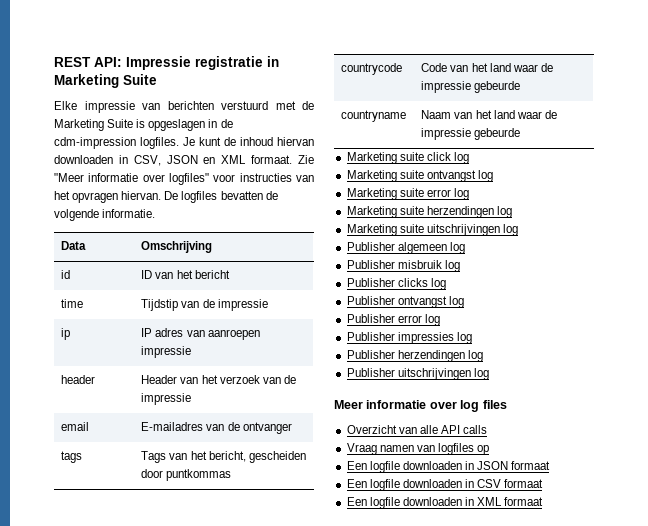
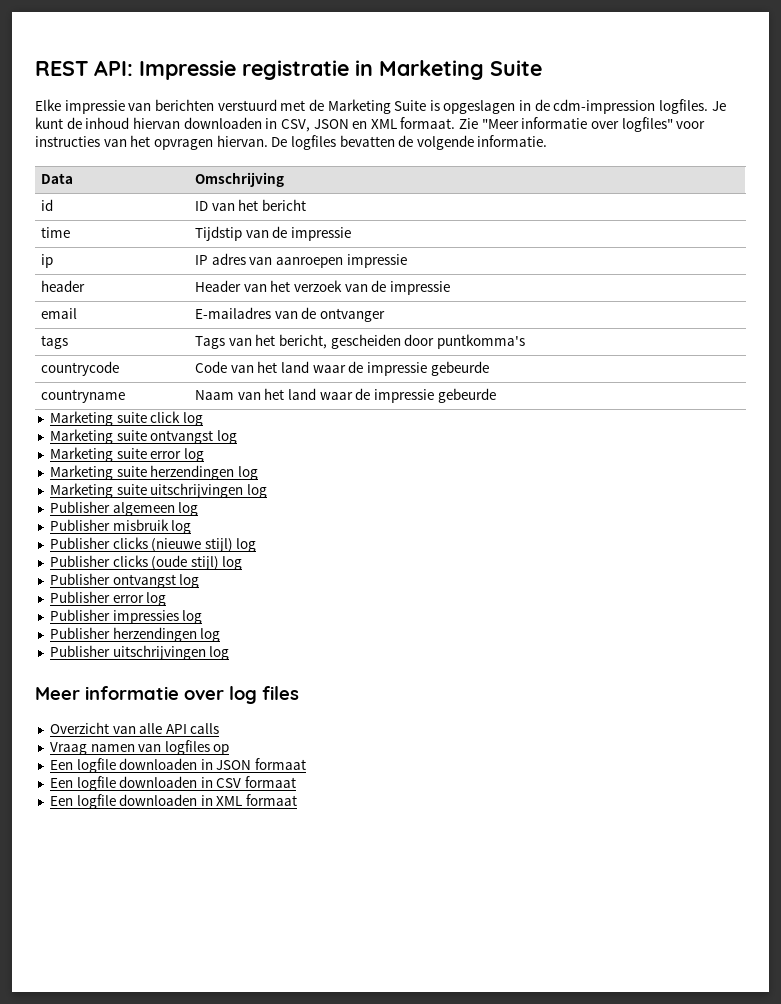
[166,469,232,481] puntkommas -> [436,334,525,349] puntkomma's
(428, 282) none -> [151,538,257,552] [49,555,219,570] (nieuwe stijl) log // Publisher clicks (oude stijl)

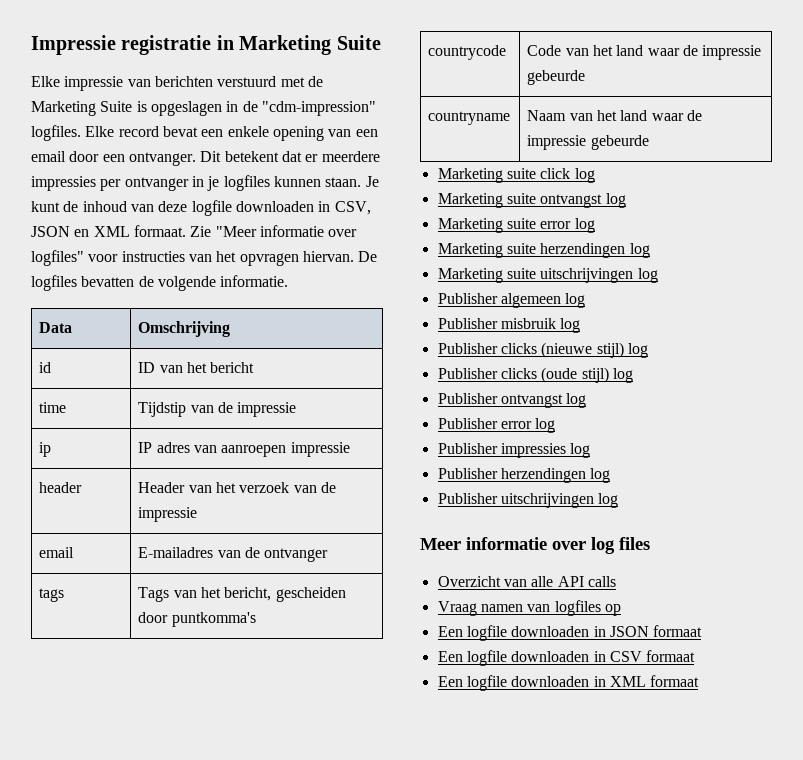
[35,60,133,76] REST API: -> (31, 45) none
[553,99,709,114] cdm-impression logfiles. -> [261,101,376,116] [31,125,378,141] [31,151,380,166] [31,175,362,191] "cdm-impression" logfiles. Elke record bevat een enkele opening van een email door een ontvanger. Dit betekent dat er meerdere impressies per ontvanger in je logfiles kunnen staan.
[132,117,180,129] hiervan -> [130,200,232,216] van deze logfile

